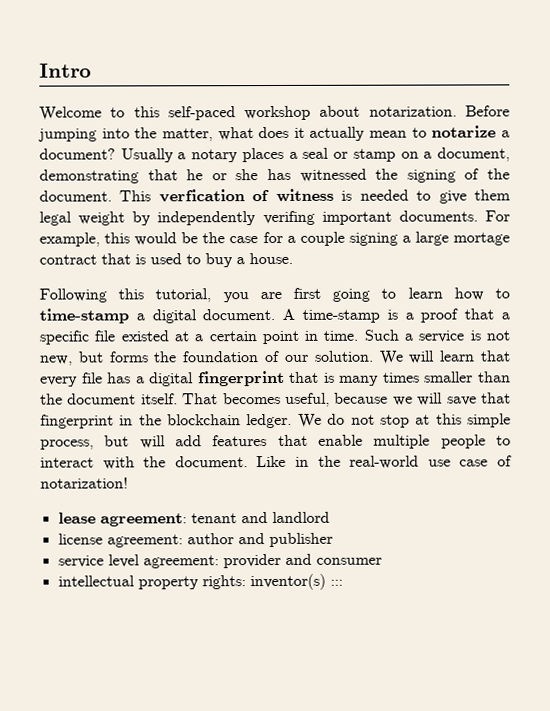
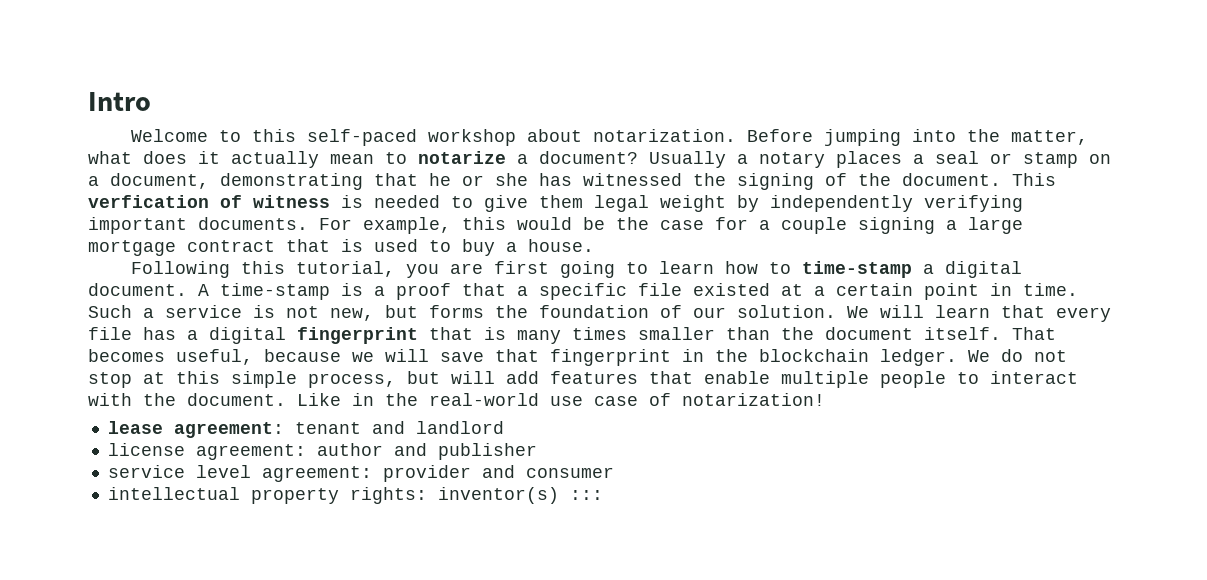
[262,210,315,226] verifing -> [924,195,1023,212] verifying
[452,232,510,246] mortage -> [88,240,176,256] mortgage

